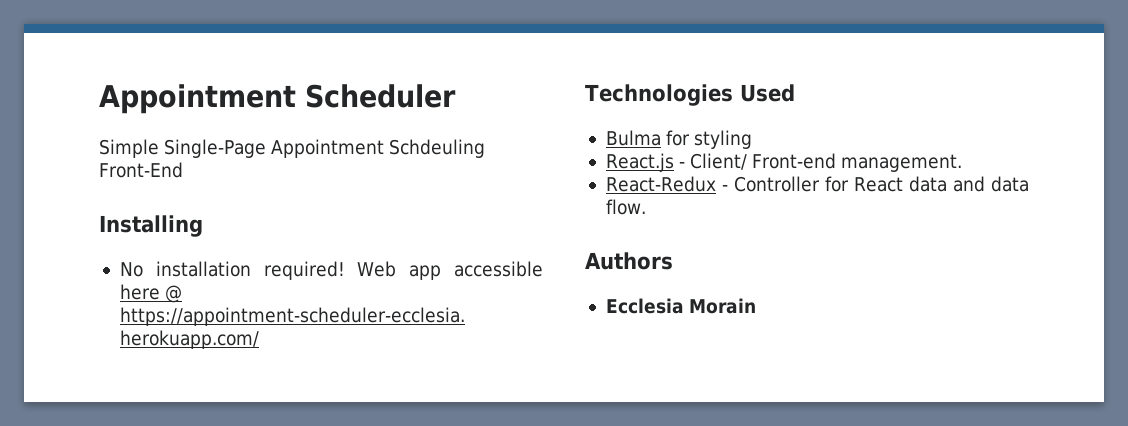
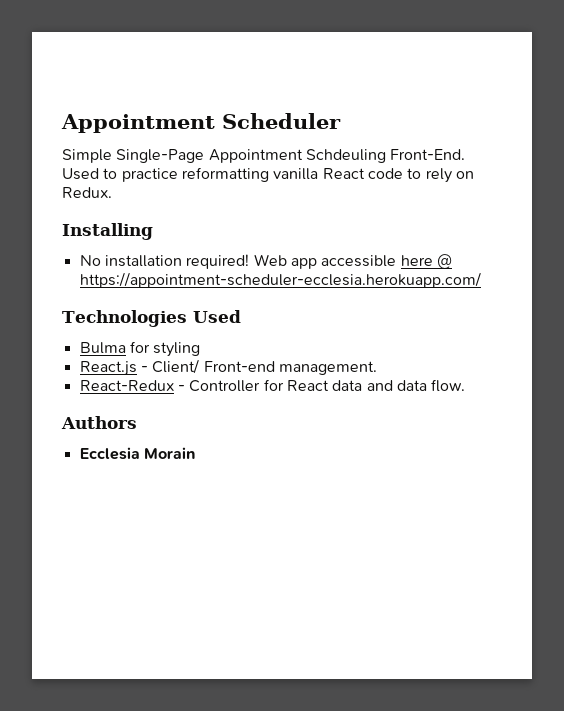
[99,162,183,178] Front-End -> [390,149,466,160] [62,167,474,183] [62,187,112,198] Front-End. Used to practice reformatting vanilla React code to rely on Redux.

